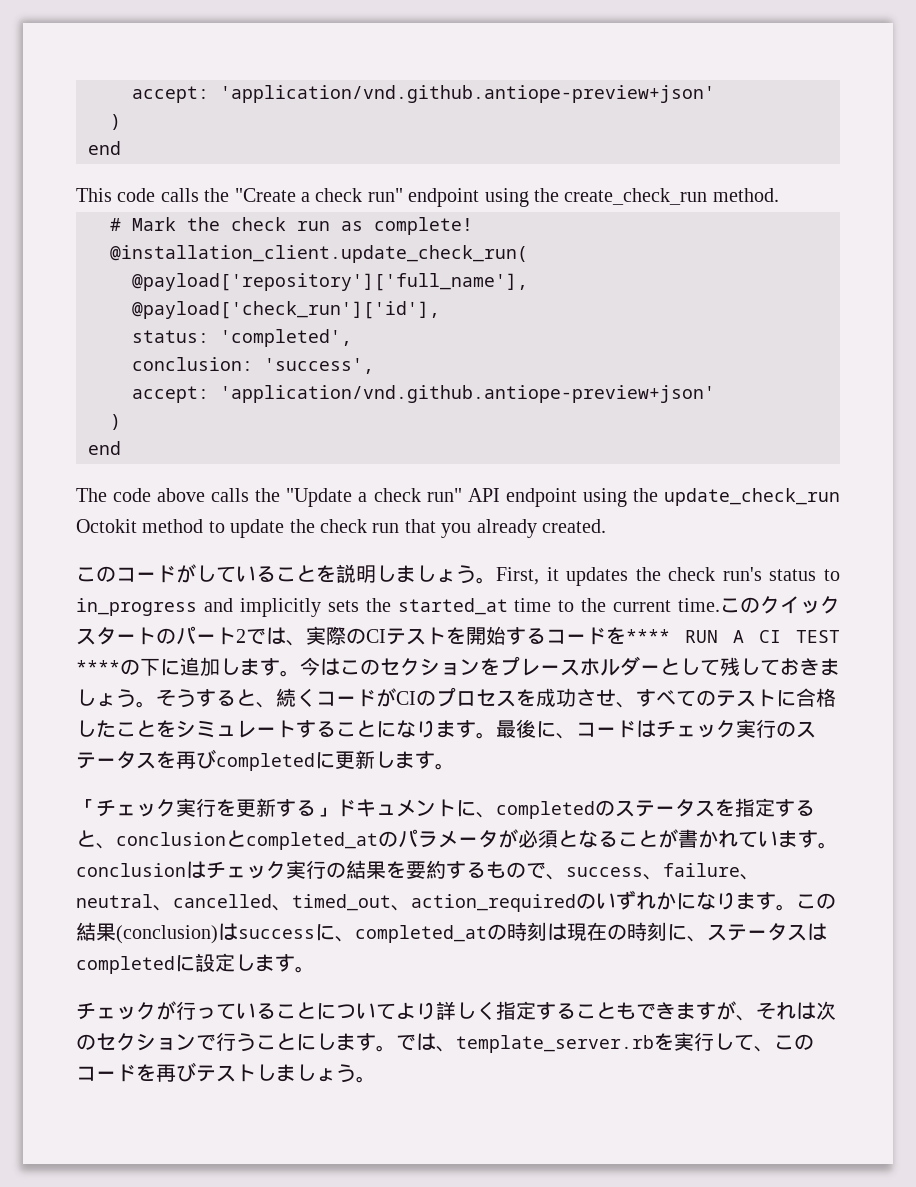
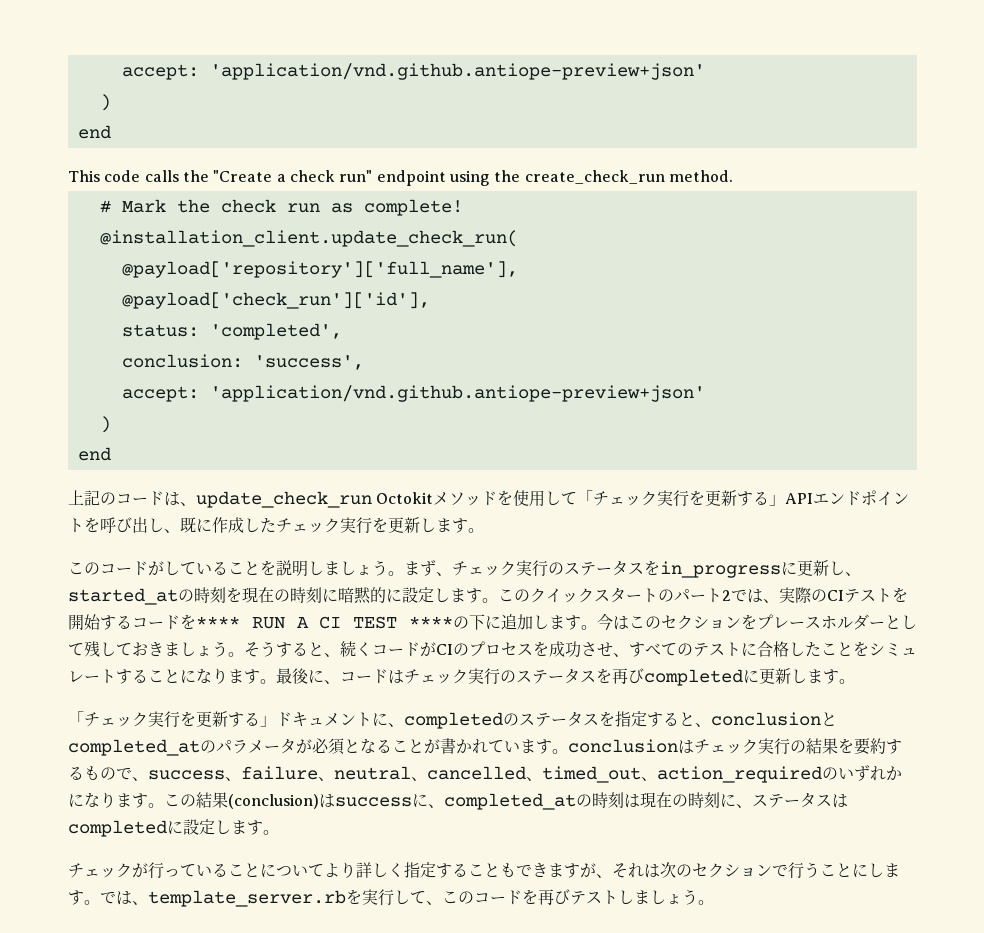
[76,488,841,507] [76,519,606,538] The code above calls the "Update a check run" API endpoint using the update_check_run Octokit method to update the check run that you already created. -> [68,490,910,508] [68,517,484,534] 上記のコードは、update_check_run Octokitメソッドを使用して「チェック実行を更新する」APIエンドポイントを呼び出し、既に作成したチェック実行を更新します。
[496,567,840,586] [76,598,720,617] First, it updates the check run's status to in_progress and implicitly sets the started_at time to the current time. -> [404,560,861,578] [68,587,498,605] まず、チェック実行のステータスをin_progressに更新し、started_atの時刻を現在の時刻に暗黙的に設定します。

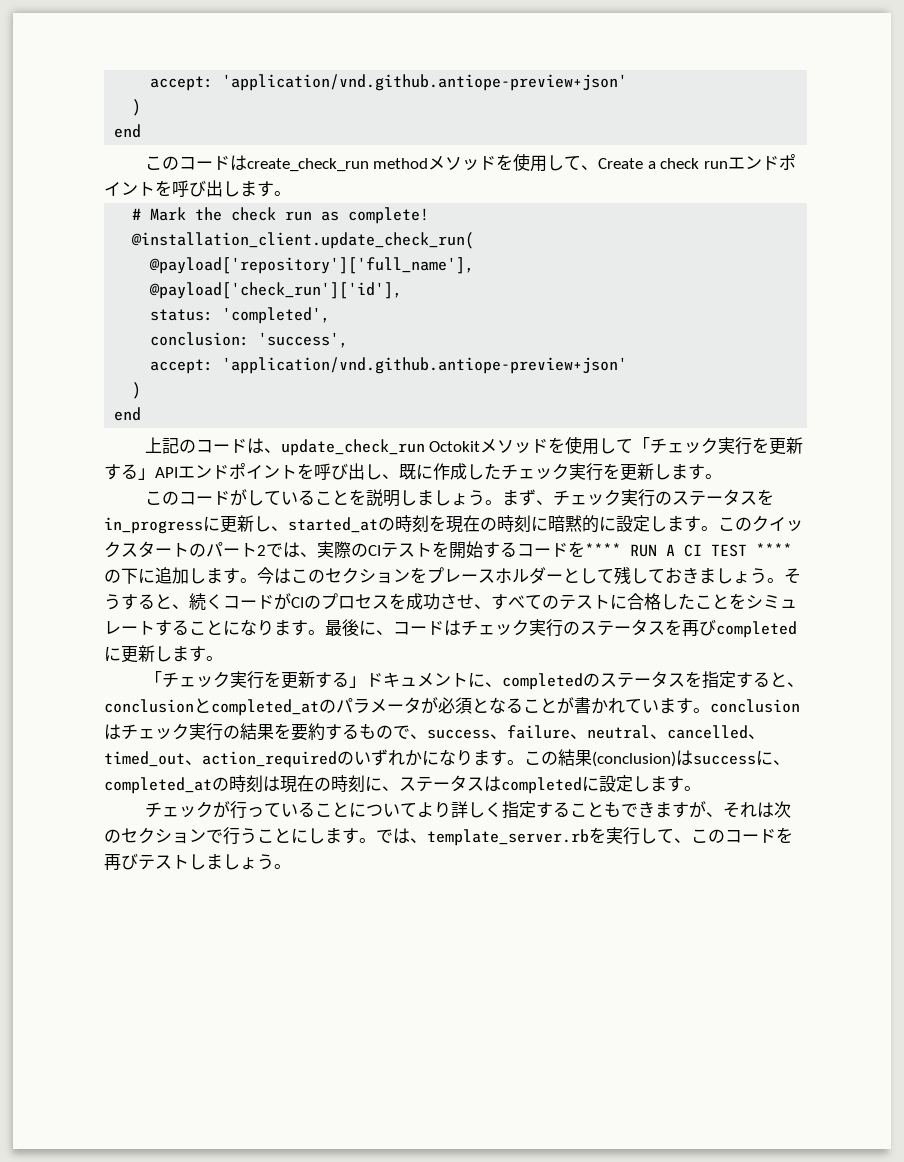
[121,63,705,80] [99,94,111,111] [77,125,111,139] [68,170,733,186] accept: 'application/vnd.github.antiope-preview+json' // ) // end // This code calls the "Create a check run" endpoint using the create_check_run method. -> [150,74,628,91] [132,99,142,116] [114,124,142,138] [144,153,797,172] [104,180,291,197] accept: 'application/vnd.github.antiope-preview+json' // ) // end // このコードはcreate_check_run methodメソッドを使用して、Create a check runエンドポイントを呼び出します。

